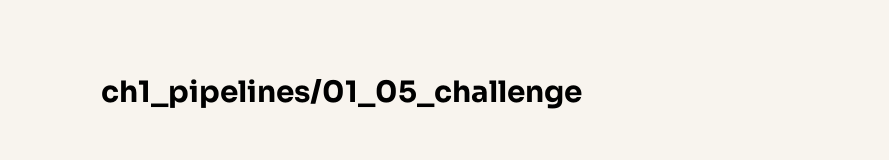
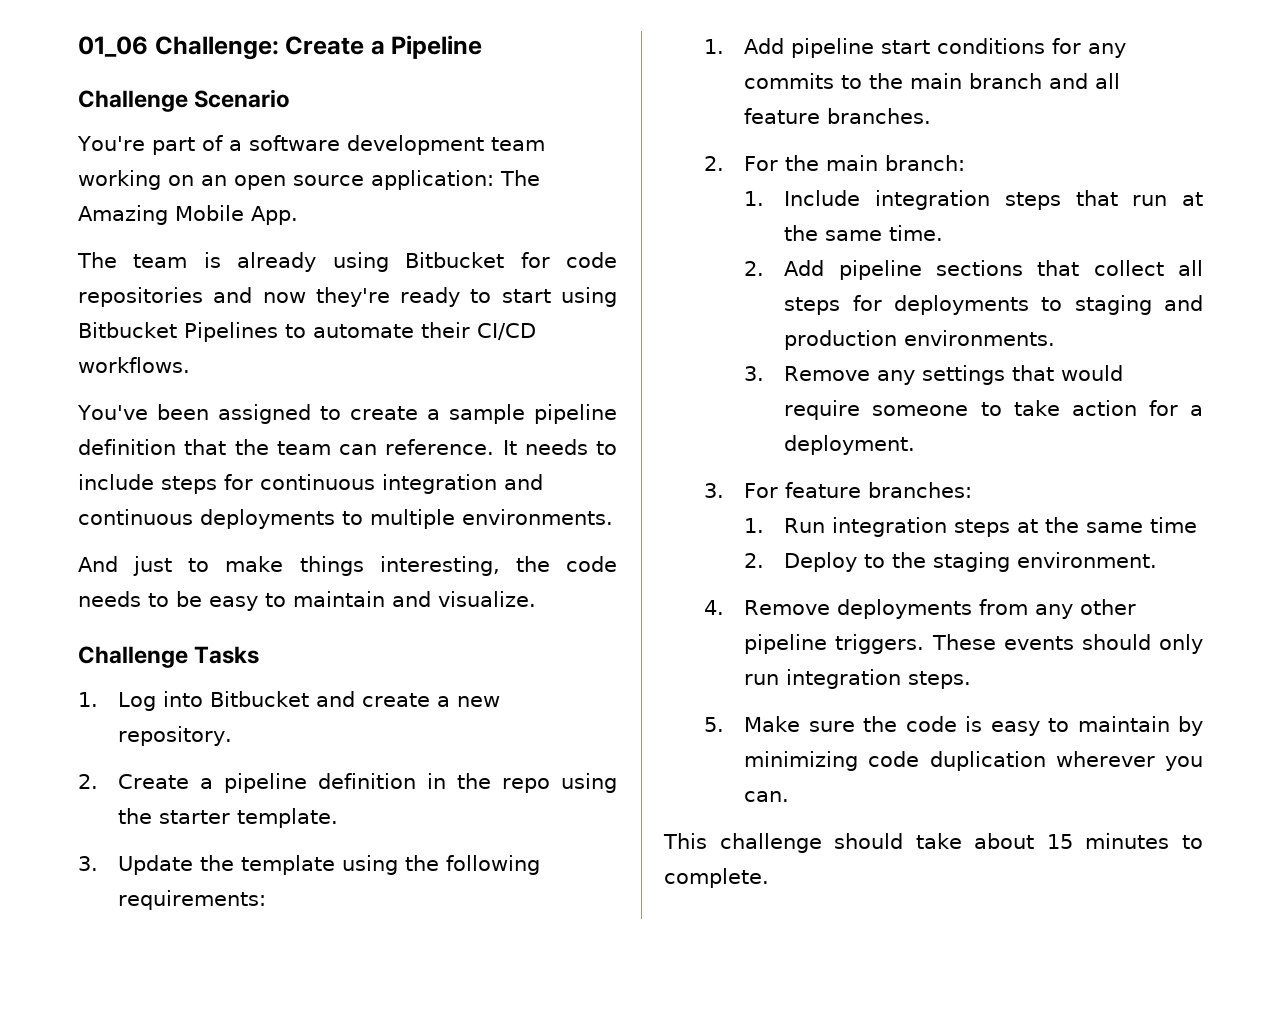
[101,79,582,109] ch1_pipelines/01_05_challenge -> [78,35,483,60] [78,89,291,112] [77,135,545,155] [78,170,540,190] [78,205,298,225] [77,252,617,272] [78,287,617,307] [78,322,536,342] [78,357,190,373] [77,404,617,424] [78,439,617,455] [78,474,543,494] [78,509,613,529] [78,556,617,576] [78,591,536,611] [78,646,260,668] [78,691,501,711] [118,726,233,746] [78,773,618,793] [118,808,339,828] [78,855,541,875] [118,890,267,910] [704,38,1127,58] [744,73,1121,89] [744,108,932,124] [704,155,966,171] [744,190,1203,210] [784,225,944,241] [744,260,1203,280] [784,295,1203,315] [784,330,1056,350] [744,365,1124,385] [784,400,1203,420] [784,435,916,455] [704,482,973,498] [744,517,1198,537] [744,552,1158,572] [704,599,1137,619] [744,634,1203,654] [744,669,972,689] [704,716,1203,736] [744,751,1203,771] [744,791,790,802] [663,833,1203,853] [664,868,769,888] 01_06 Challenge: Create a Pipeline // Challenge Scenario // You're part of a software development team working on an open source application: The Amazing Mobile App. // The team is already using Bitbucket for code repositories and now they're ready to start using Bitbucket Pipelines to automate their CI/CD workflows. // You've been assigned to create a sample pipeline definition that the team can reference. It needs to include steps for continuous integration and continuous deployments to multiple environments. // And just to make things interesting, the code needs to be easy to maintain and visualize. // Challenge Tasks // 1. Log into Bitbucket and create a new repository. // 2. Create a pipeline definition in the repo using the starter template. // 3. Update the template using the following requirements: // 1. Add pipeline start conditions for any commits to the main branch and all feature branches. // 2. For the main branch: // 1. Include integration steps that run at the same time. // 2. Add pipeline sections that collect all steps for deployments to staging and production environments. // 3. Remove any settings that would require someone to take action for a deployment. // 3. For feature branches: // 1. Run integration steps at the same time // 2. Deploy to the staging environment. // 4. Remove deployments from any other pipeline triggers. These events should only run integration steps. // 5. Make sure the code is easy to maintain by minimizing code duplication wherever you can. // This challenge should take about 15 minutes to complete.

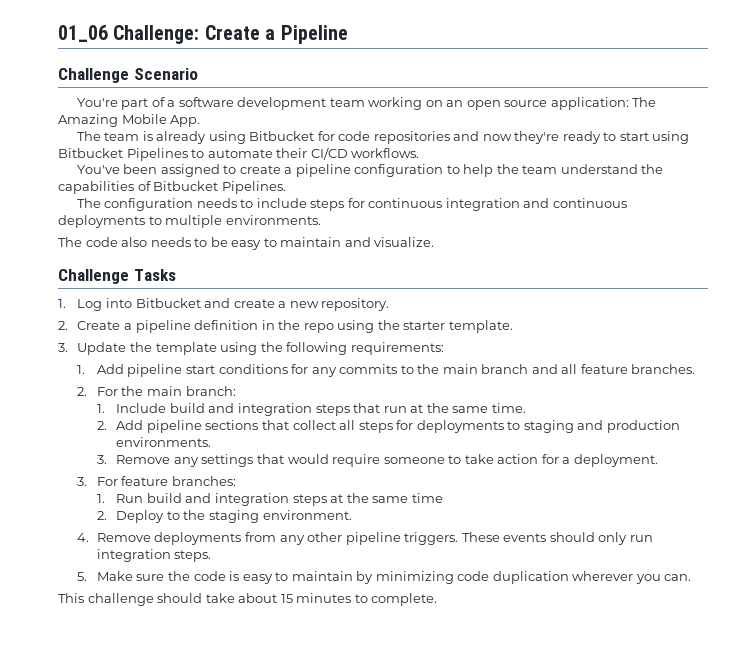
[448,404,617,424] [78,439,517,455] sample pipeline definition that the team can reference. It -> [295,164,664,177] [58,181,286,194] [76,198,194,211] pipeline configuration to help the team understand the capabilities of Bitbucket Pipelines. // The configuration
[78,556,617,576] And just to make things interesting, the code -> [58,237,148,247] The code also
(861, 198) none -> [169,403,235,413] build and
(826, 525) none -> [146,493,212,503] build and

